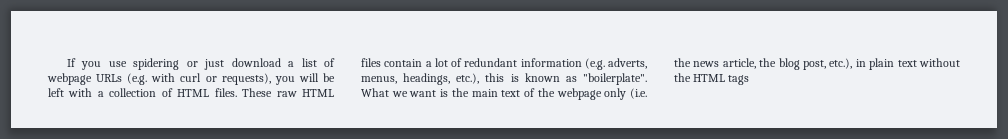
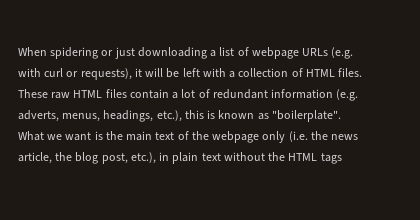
[66,58,127,70] If you use -> [18,47,47,56] When
[231,58,281,67] download -> [137,47,207,59] downloading
[274,76,295,85] you -> [134,68,142,77] it

